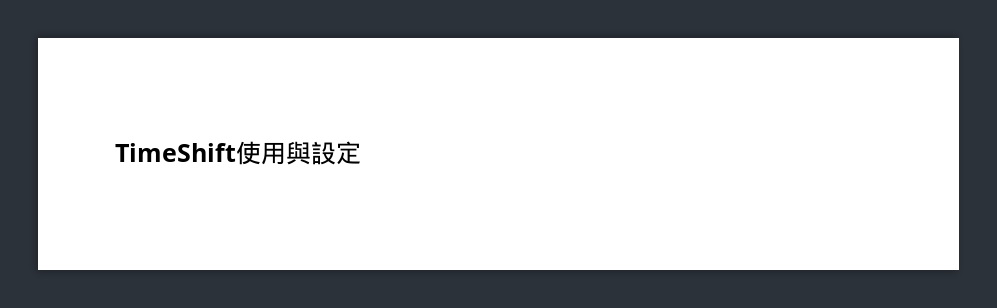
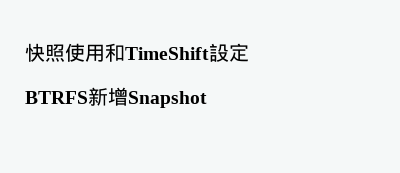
[115,141,361,165] TimeShift使用與設定 -> [25,43,249,62] [25,87,207,108] 快照使用和TimeShift設定 // BTRFS新增Snapshot

